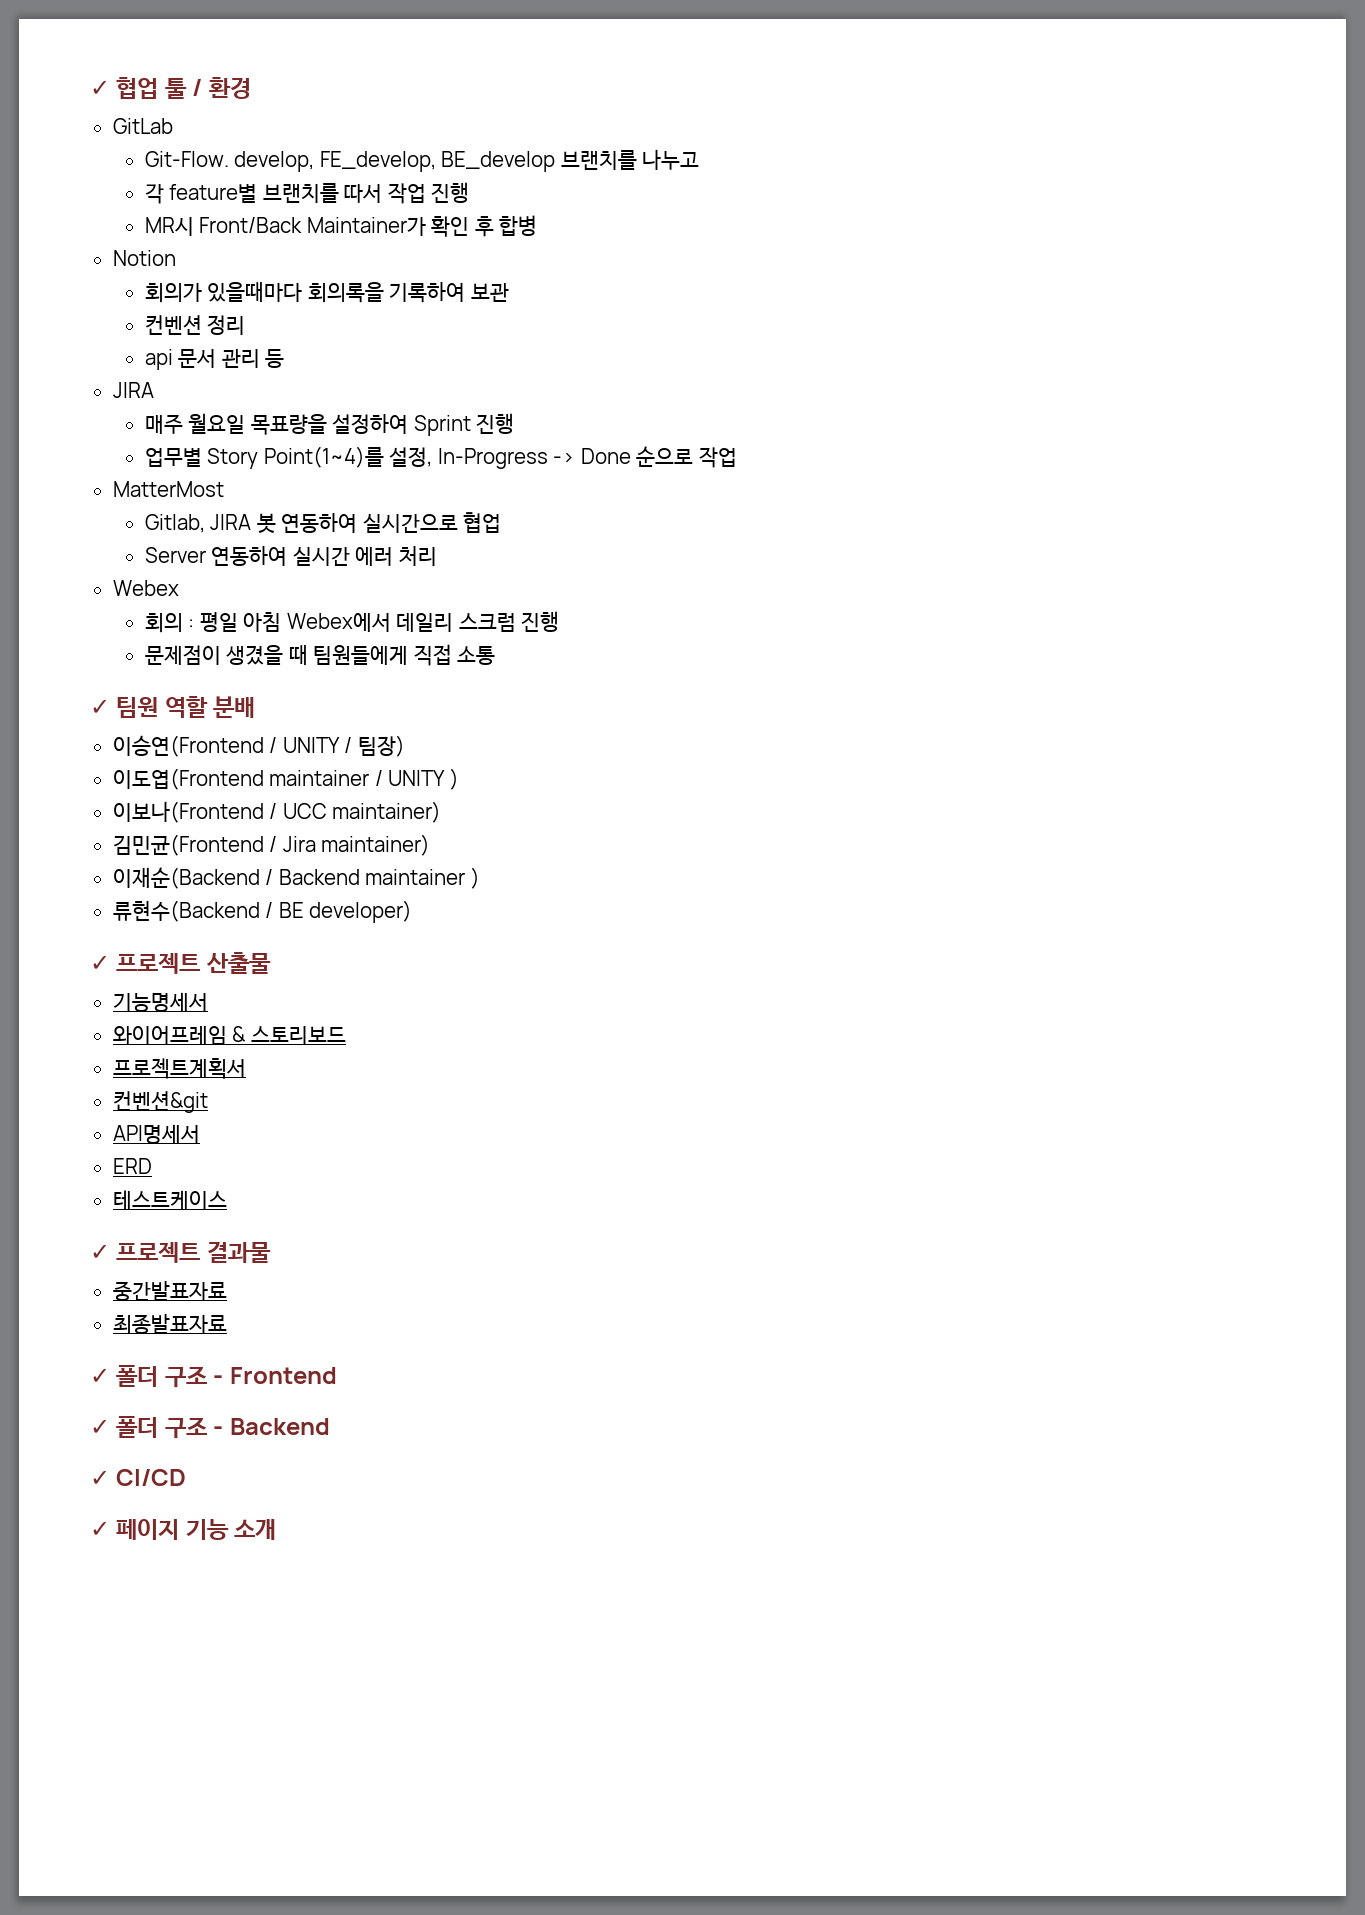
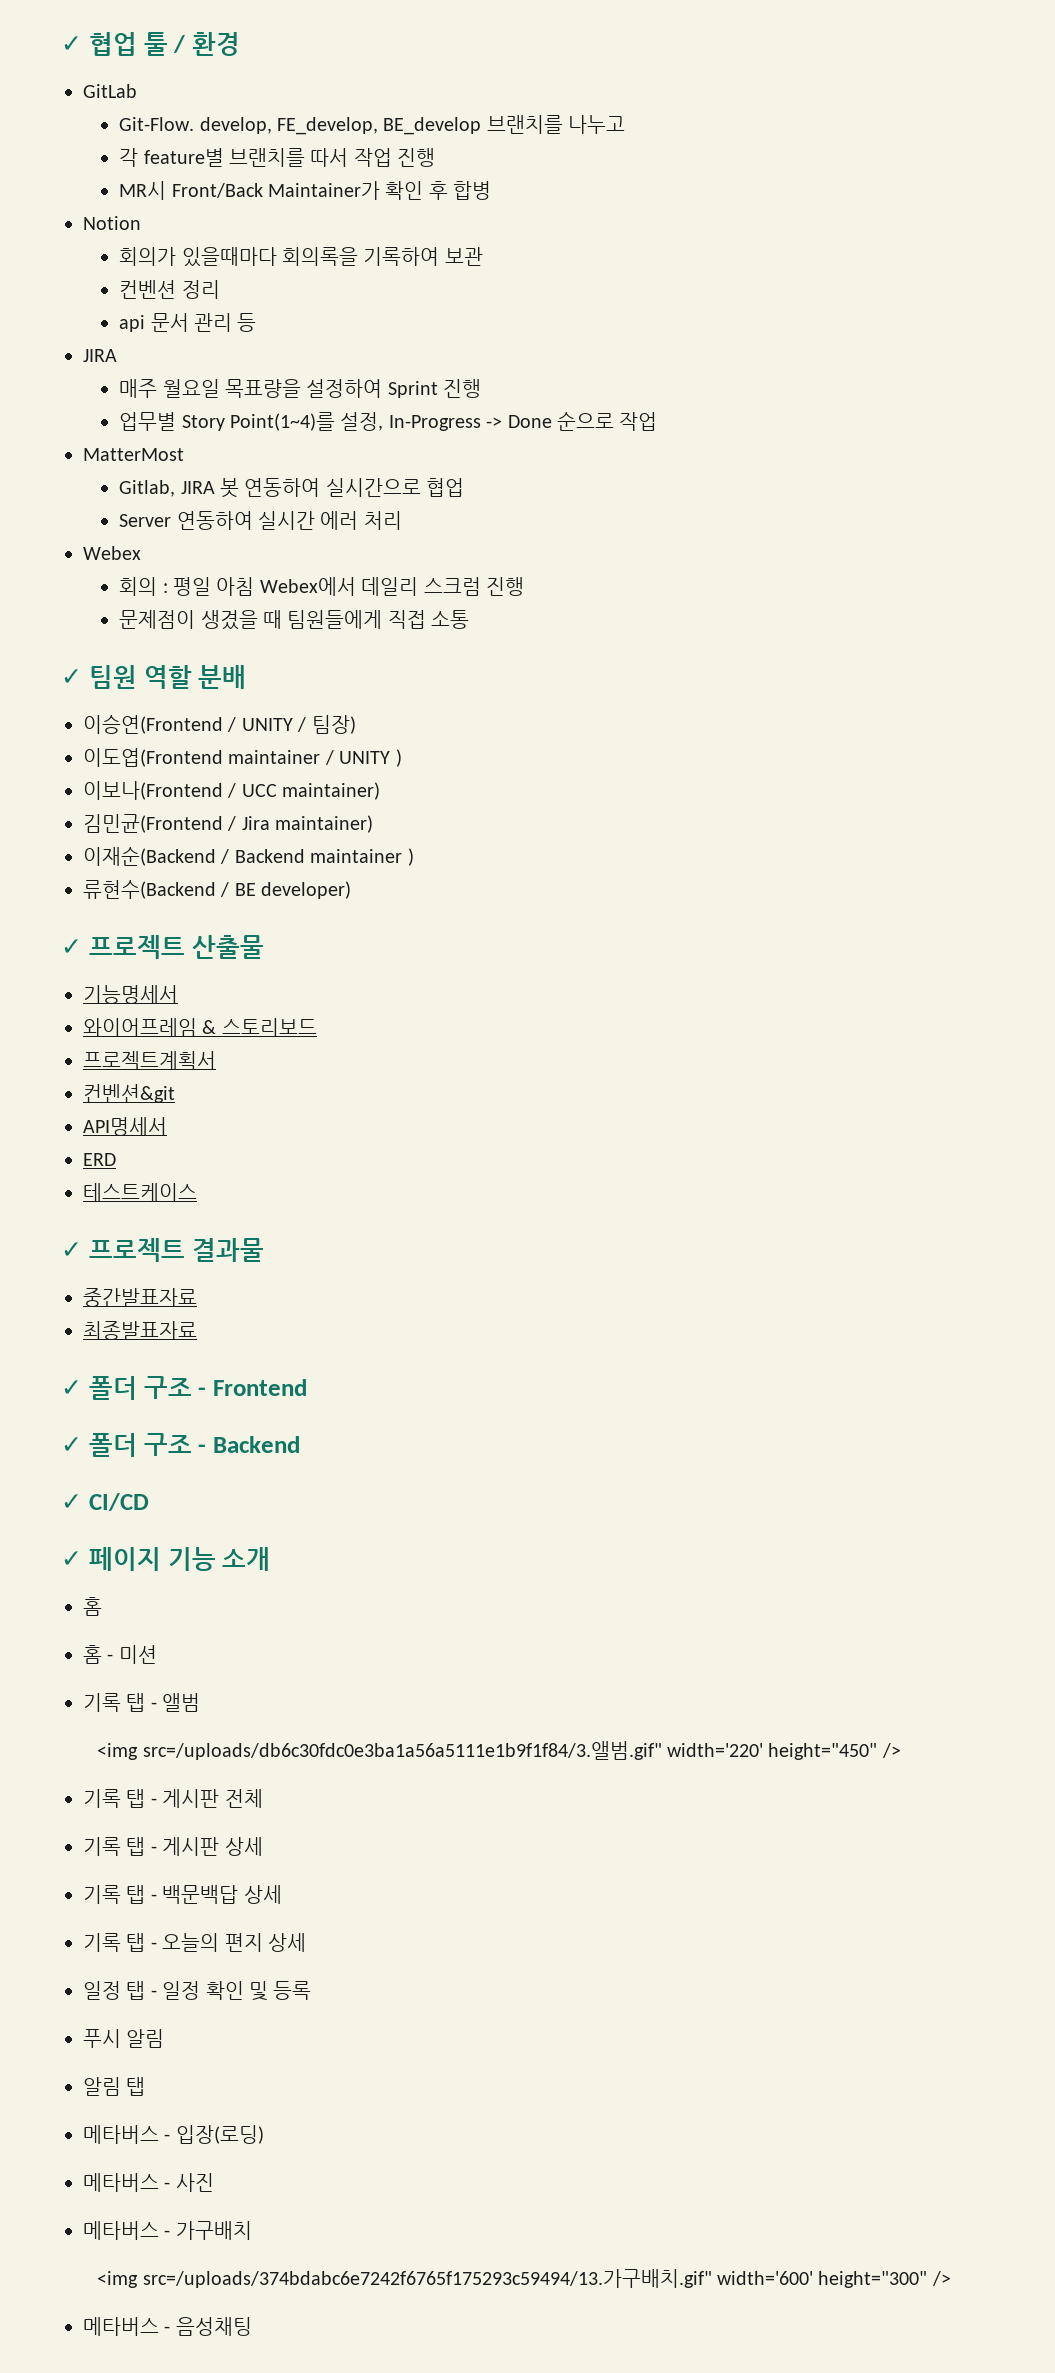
(277, 1529) none -> [83,1597,102,1616] [83,1645,157,1664] [83,1693,201,1712] [97,1741,901,1760] [83,1789,263,1808] [83,1837,263,1856] [83,1885,282,1904] [83,1933,306,1952] [83,1981,312,2001] [83,2029,165,2048] [83,2077,146,2096] [83,2125,264,2144] [83,2173,214,2192] [83,2221,252,2240] [97,2269,951,2288] [83,2317,252,2336] // 홈 // 홈 - 미션 // 기록 탭 - 앨범 // <img src=/uploads/db6c30fdc0e3ba1a56a5111e1b9f1f84/3.앨범.gif" width='220' height="450" /> // 기록 탭 - 게시판 전체 // 기록 탭 - 게시판 상세 // 기록 탭 - 백문백답 상세 // 기록 탭 - 오늘의 편지 상세 // 일정 탭 - 일정 확인 및 등록 // 푸시 알림 // 알림 탭 // 메타버스 - 입장(로딩) // 메타버스 - 사진 // 메타버스 - 가구배치 // <img src=/uploads/374bdabc6e7242f6765f175293c59494/13.가구배치.gif" width='600' height="300" /> // 메타버스 - 음성채팅

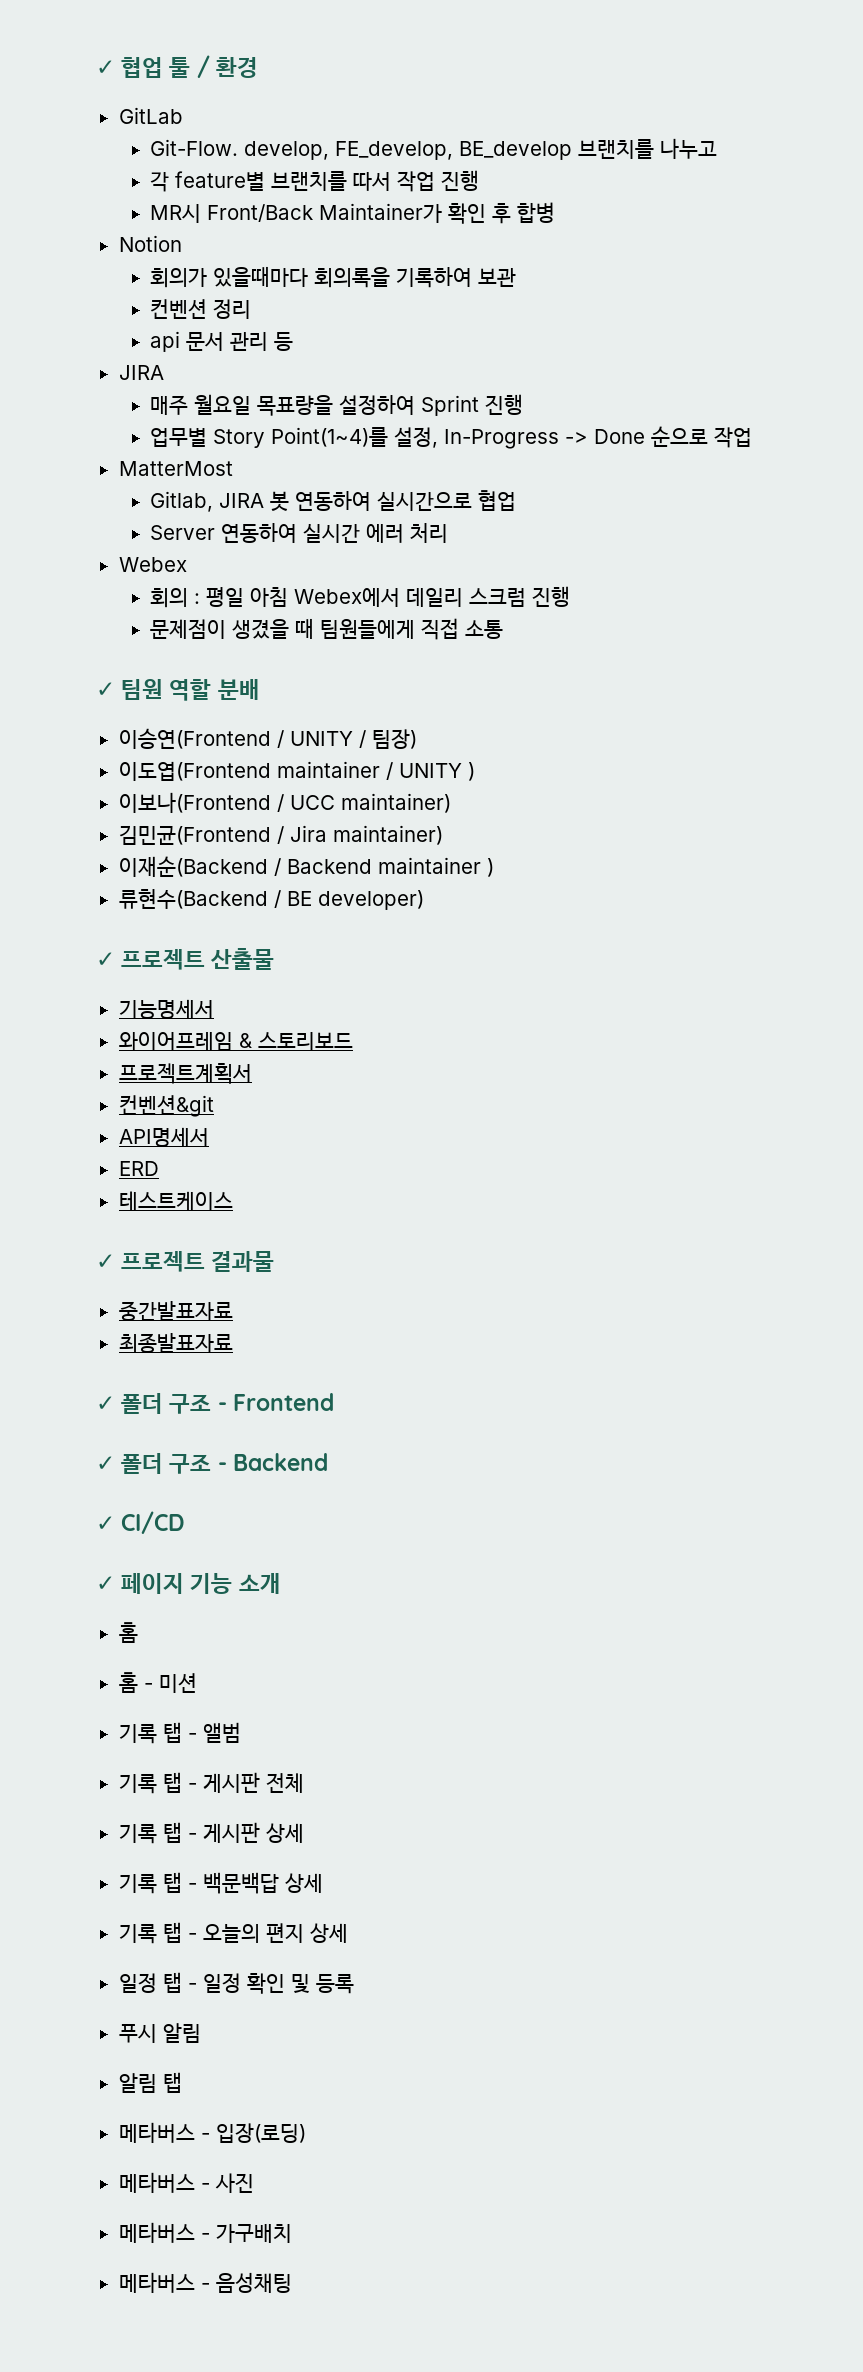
[97,1741,901,1760] // <img src=/uploads/db6c30fdc0e3ba1a56a5111e1b9f1f84/3.앨범.gif" width='220' height="450" /> -> (241, 1732) none
[97,2269,951,2288] // <img src=/uploads/374bdabc6e7242f6765f175293c59494/13.가구배치.gif" width='600' height="300" /> -> (292, 2233) none

